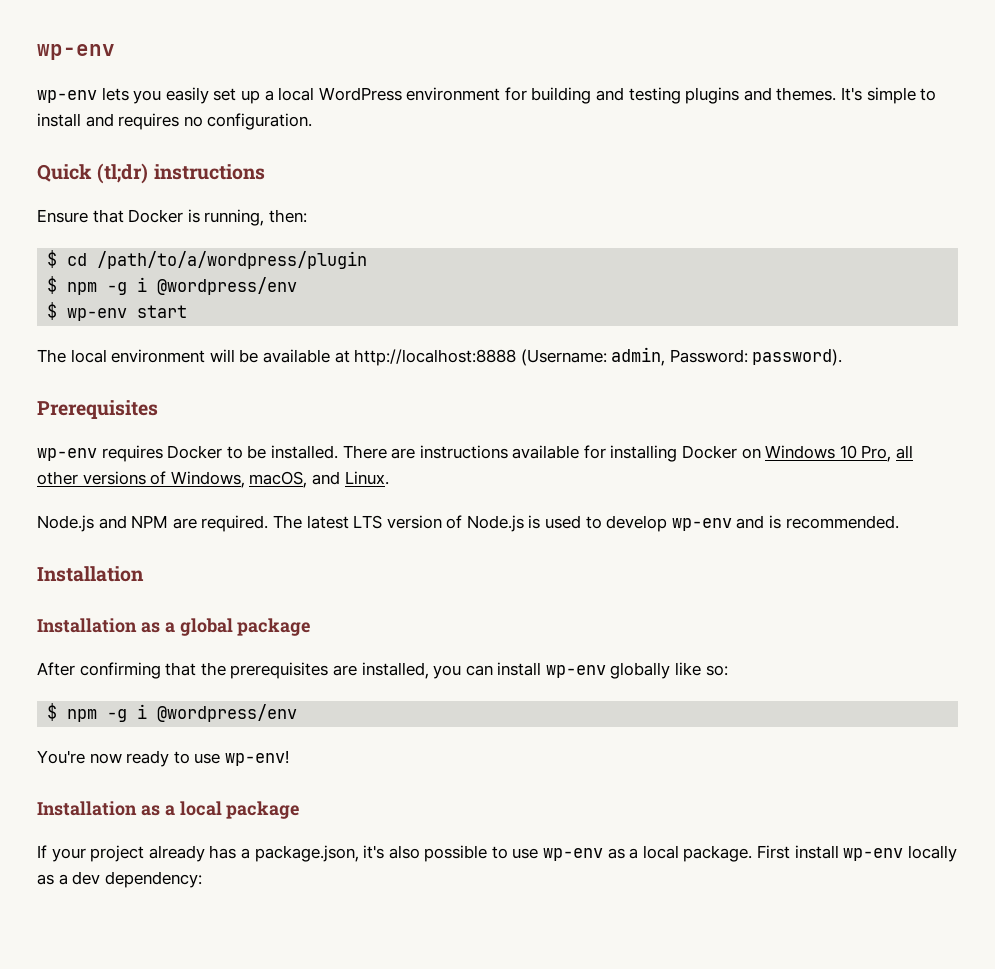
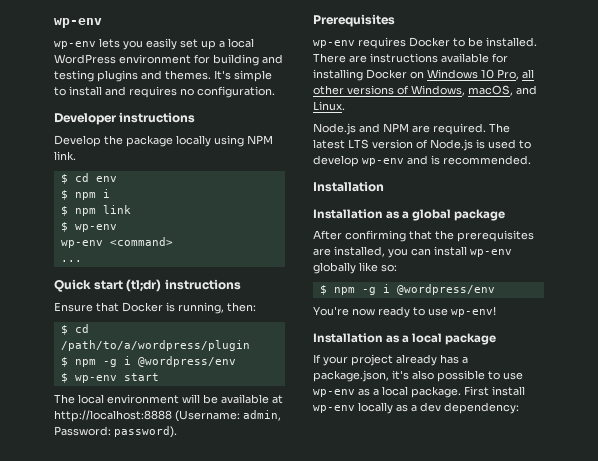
(313, 121) none -> [54,112,196,125] [54,135,273,147] [54,151,76,160] [60,173,117,184] [60,189,110,200] [60,205,131,216] [60,222,117,232] [60,237,173,248] [60,260,82,262] // Developer instructions // Develop the package locally using NPM link. // $ cd env // $ npm i // $ npm link // $ wp-env // wp-env <command> // ...
(92, 173) none -> [94,280,124,290] start

